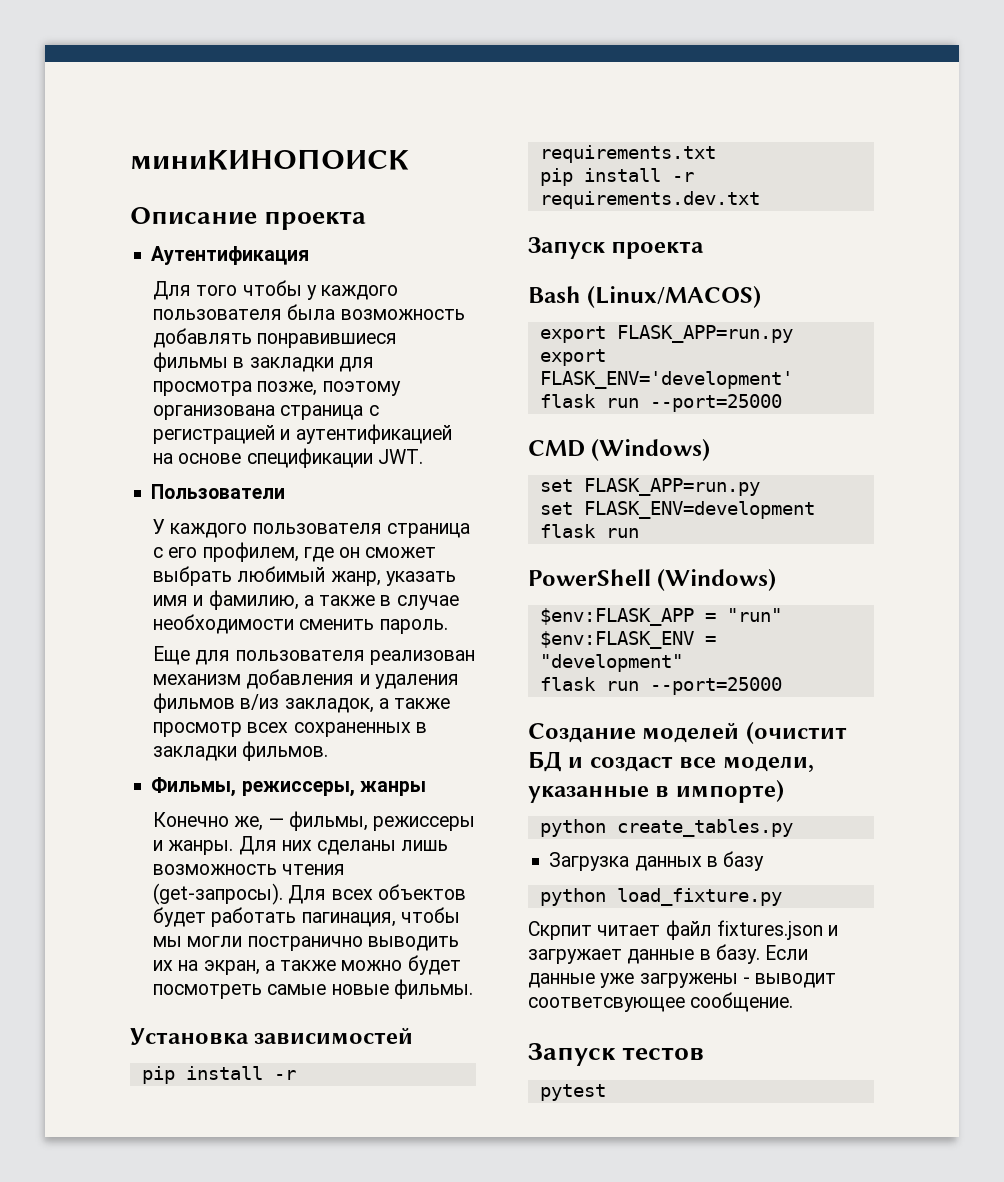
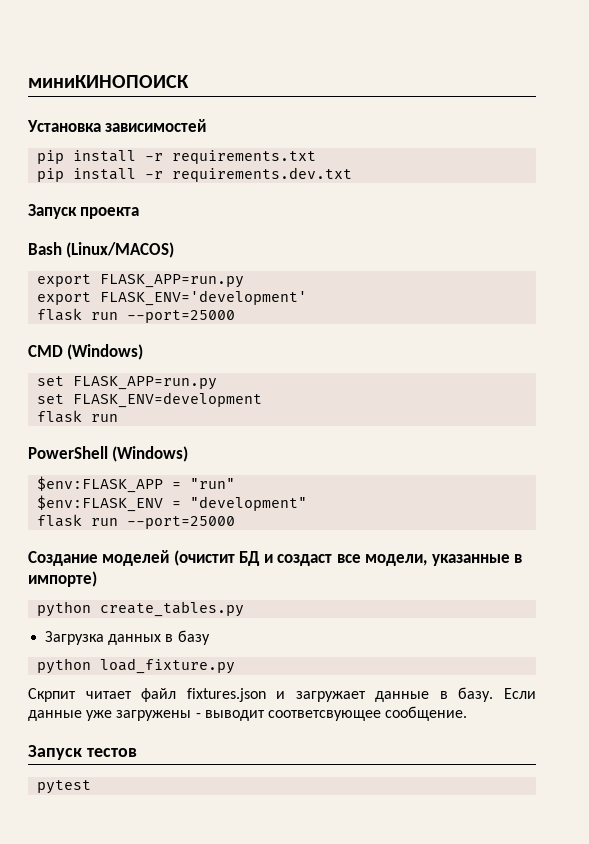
[130,207,367,230] [151,246,310,265] [153,280,399,300] [153,304,465,320] [153,328,398,348] [153,352,374,372] [153,381,401,396] [153,405,379,420] [153,424,452,444] [153,448,423,468] [151,484,286,499] [153,519,470,538] [153,542,437,562] [153,566,456,586] [153,590,459,610] [153,614,448,634] [153,646,475,665] [153,669,459,689] [153,693,451,713] [153,722,427,737] [153,741,329,761] [151,777,426,797] [153,811,476,831] [153,836,449,855] [153,864,346,875] [153,883,466,905] [153,907,460,927] [153,936,459,951] [153,955,461,975] [153,979,473,999] // Описание проекта // Аутентификация // Для того чтобы у каждого пользователя была возможность добавлять понравившиеся фильмы в закладки для просмотра позже, поэтому организована страница с регистрацией и аутентификацией на основе спецификации JWT. // Пользователи // У каждого пользователя страница с его профилем, где он сможет выбрать любимый жанр, указать имя и фамилию, а также в случае необходимости сменить пароль. // Еще для пользователя реализован механизм добавления и удаления фильмов в/из закладок, а также просмотр всех сохраненных в закладки фильмов. // Фильмы, режиссеры, жанры // Конечно же, — фильмы, режиссеры и жанры. Для них сделаны лишь возможность чтения (get-запросы). Для всех объектов будет работать пагинация, чтобы мы могли постранично выводить их на экран, а также можно будет посмотреть самые новые фильмы. -> (189, 81) none

